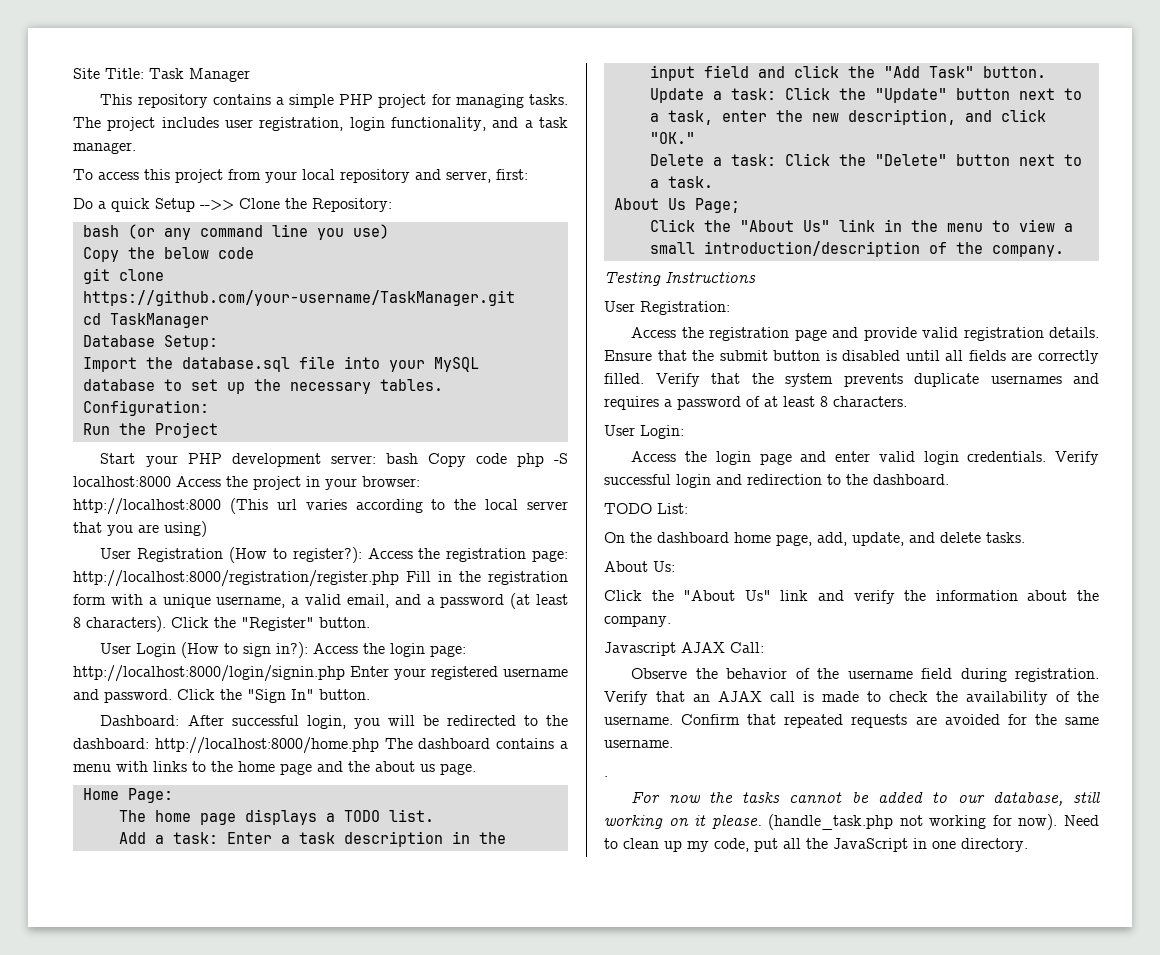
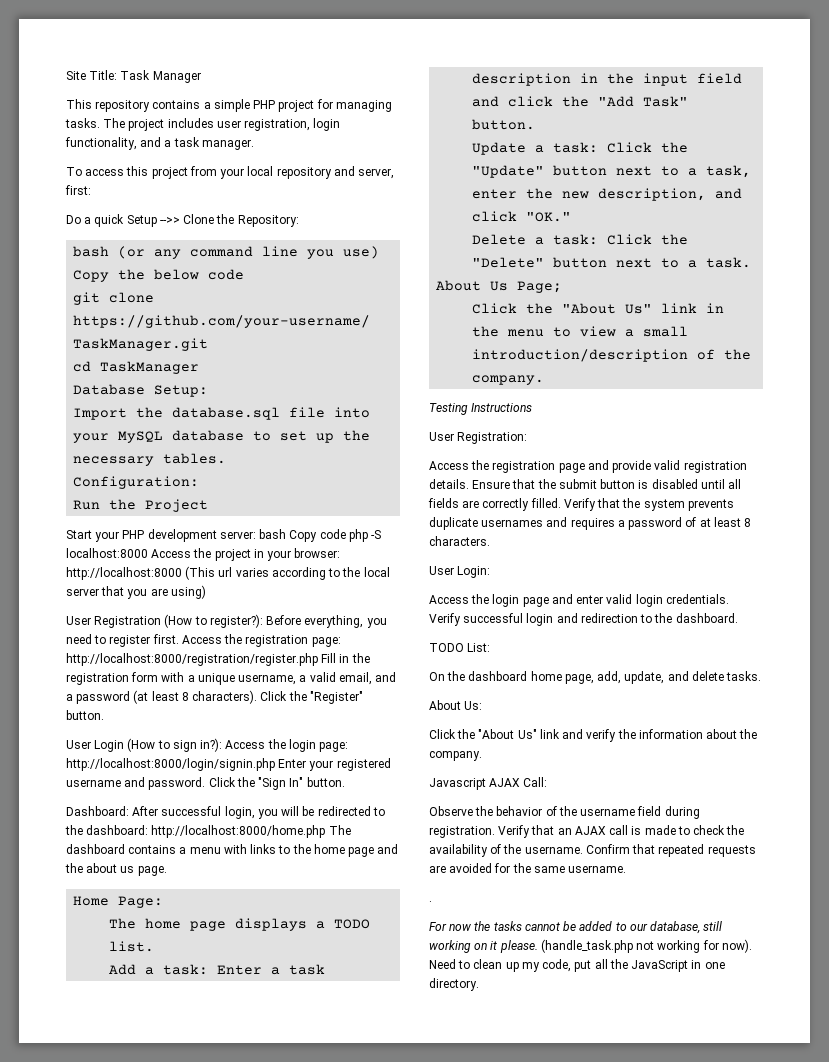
(362, 555) none -> [266,615,387,628] [66,634,179,647] Before everything, you need to register first.

